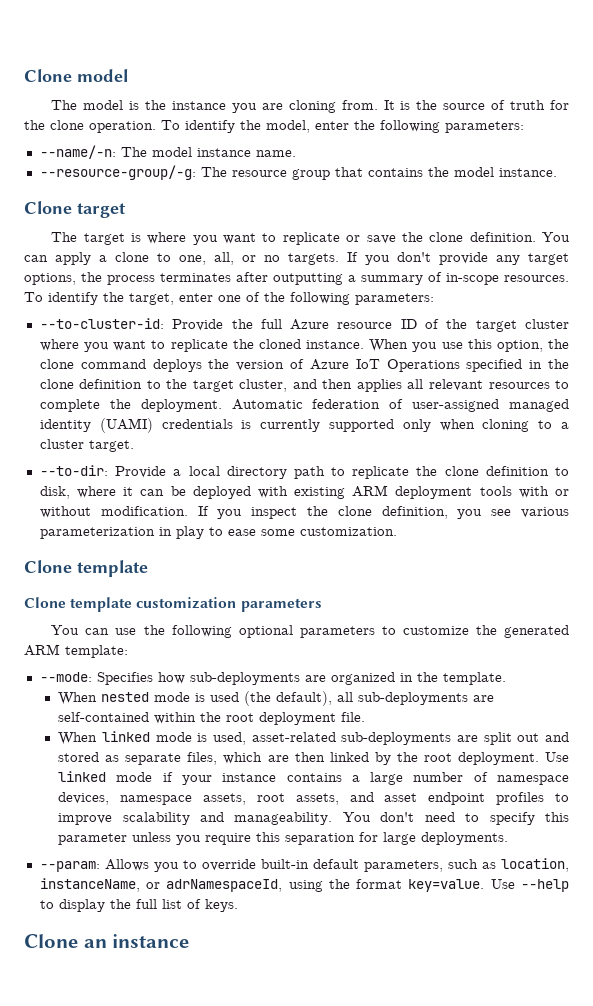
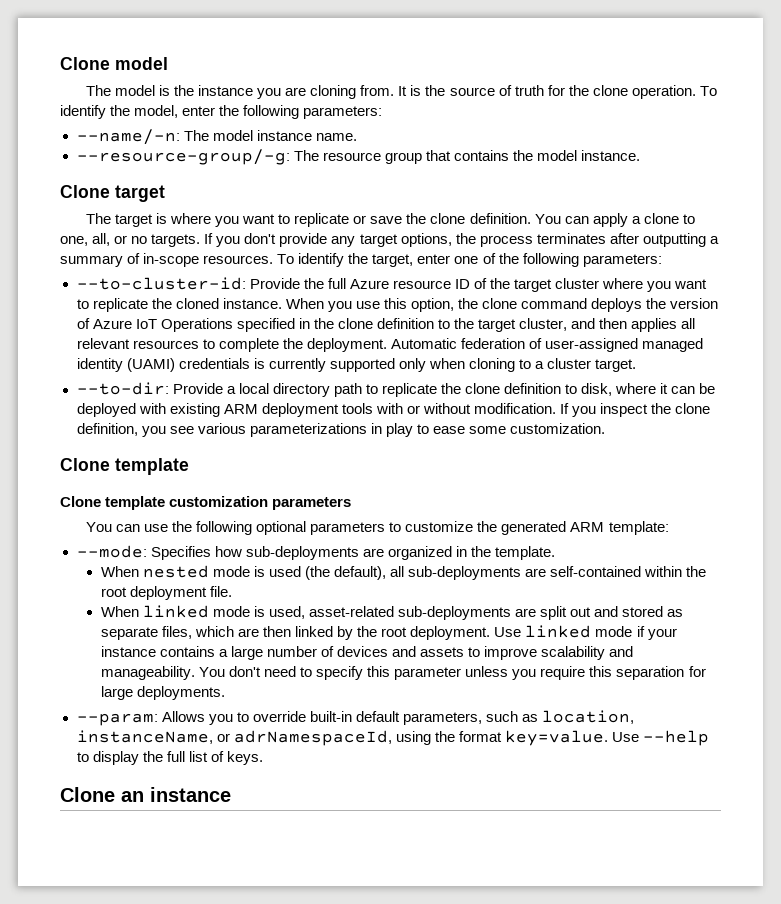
[39,527,155,539] parameterization -> [249,423,367,437] parameterizations
[496,775,569,785] [58,792,545,805] namespace devices, namespace assets, root assets, and asset endpoint profiles -> [337,646,465,657] devices and assets

